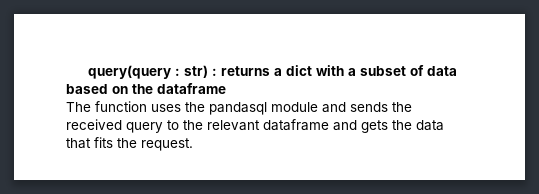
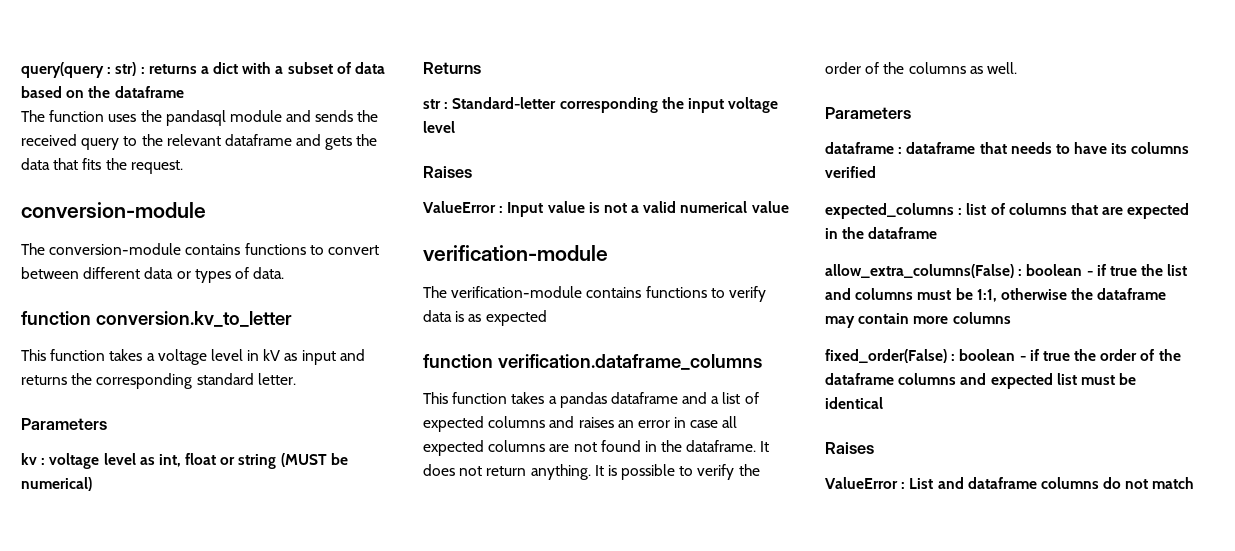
(193, 144) none -> [21,202,206,218] [21,243,379,255] [21,267,285,283] [21,311,292,327] [21,349,365,365] [21,373,296,389] [21,418,107,430] [21,453,348,469] [21,477,92,491] [423,62,481,74] [423,97,779,113] [423,121,455,133] [423,166,472,178] [423,201,789,217] [423,245,608,261] [423,286,766,302] [423,310,547,326] [423,354,762,370] [423,392,759,408] [423,416,738,432] [423,440,770,456] [423,464,760,480] [825,62,1017,74] [825,107,911,119] [825,142,1190,154] [825,166,876,178] [825,203,1190,219] [825,227,938,239] [825,264,1188,278] [825,288,1167,302] [825,312,1011,328] [825,349,1181,363] [825,373,1137,389] [825,397,883,409] [825,442,874,454] [825,477,1195,489] // conversion-module // The conversion-module contains functions to convert between different data or types of data. // function conversion.kv_to_letter // This function takes a voltage level in kV as input and returns the corresponding standard letter. // Parameters // kv : voltage level as int, float or string (MUST be numerical) // Returns // str : Standard-letter corresponding the input voltage level // Raises // ValueError : Input value is not a valid numerical value // verification-module // The verification-module contains functions to verify data is as expected // function verification.dataframe_columns // This function takes a pandas dataframe and a list of expected columns and raises an error in case all expected columns are not found in the dataframe. It does not return anything. It is possible to verify the order of the columns as well. // Parameters // dataframe : dataframe that needs to have its columns verified // expected_columns : list of columns that are expected in the dataframe // allow_extra_columns(False) : boolean - if true the list and columns must be 1:1, otherwise the dataframe may contain more columns // fixed_order(False) : boolean - if true the order of the dataframe columns and expected list must be identical // Raises // ValueError : List and dataframe columns do not match

